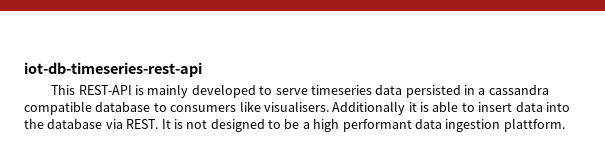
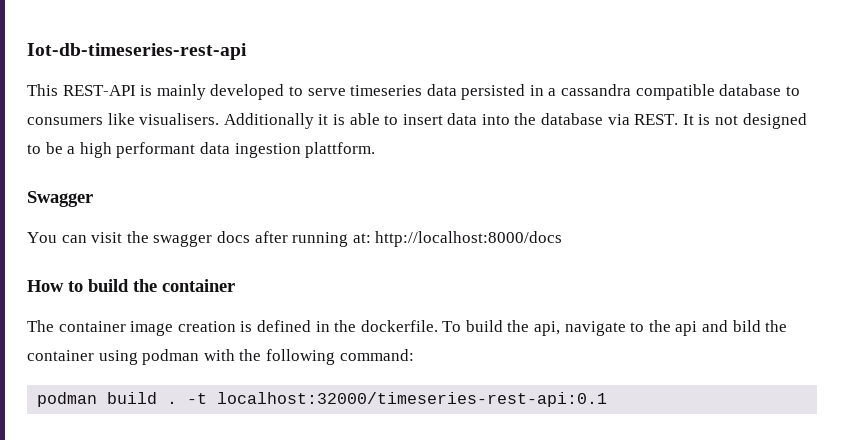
[24,62,202,77] iot-db-timeseries-rest-api -> [27,43,247,60] Iot-db-timeseries-rest-api
(565, 125) none -> [27,191,93,207] [27,231,563,247] [27,279,235,292] [27,320,788,336] [27,349,414,365] [37,392,608,407] // Swagger // You can visit the swagger docs after running at: http://localhost:8000/docs // How to build the container // The container image creation is defined in the dockerfile. To build the api, navigate to the api and bild the container using podman with the following command: // podman build . -t localhost:32000/timeseries-rest-api:0.1

